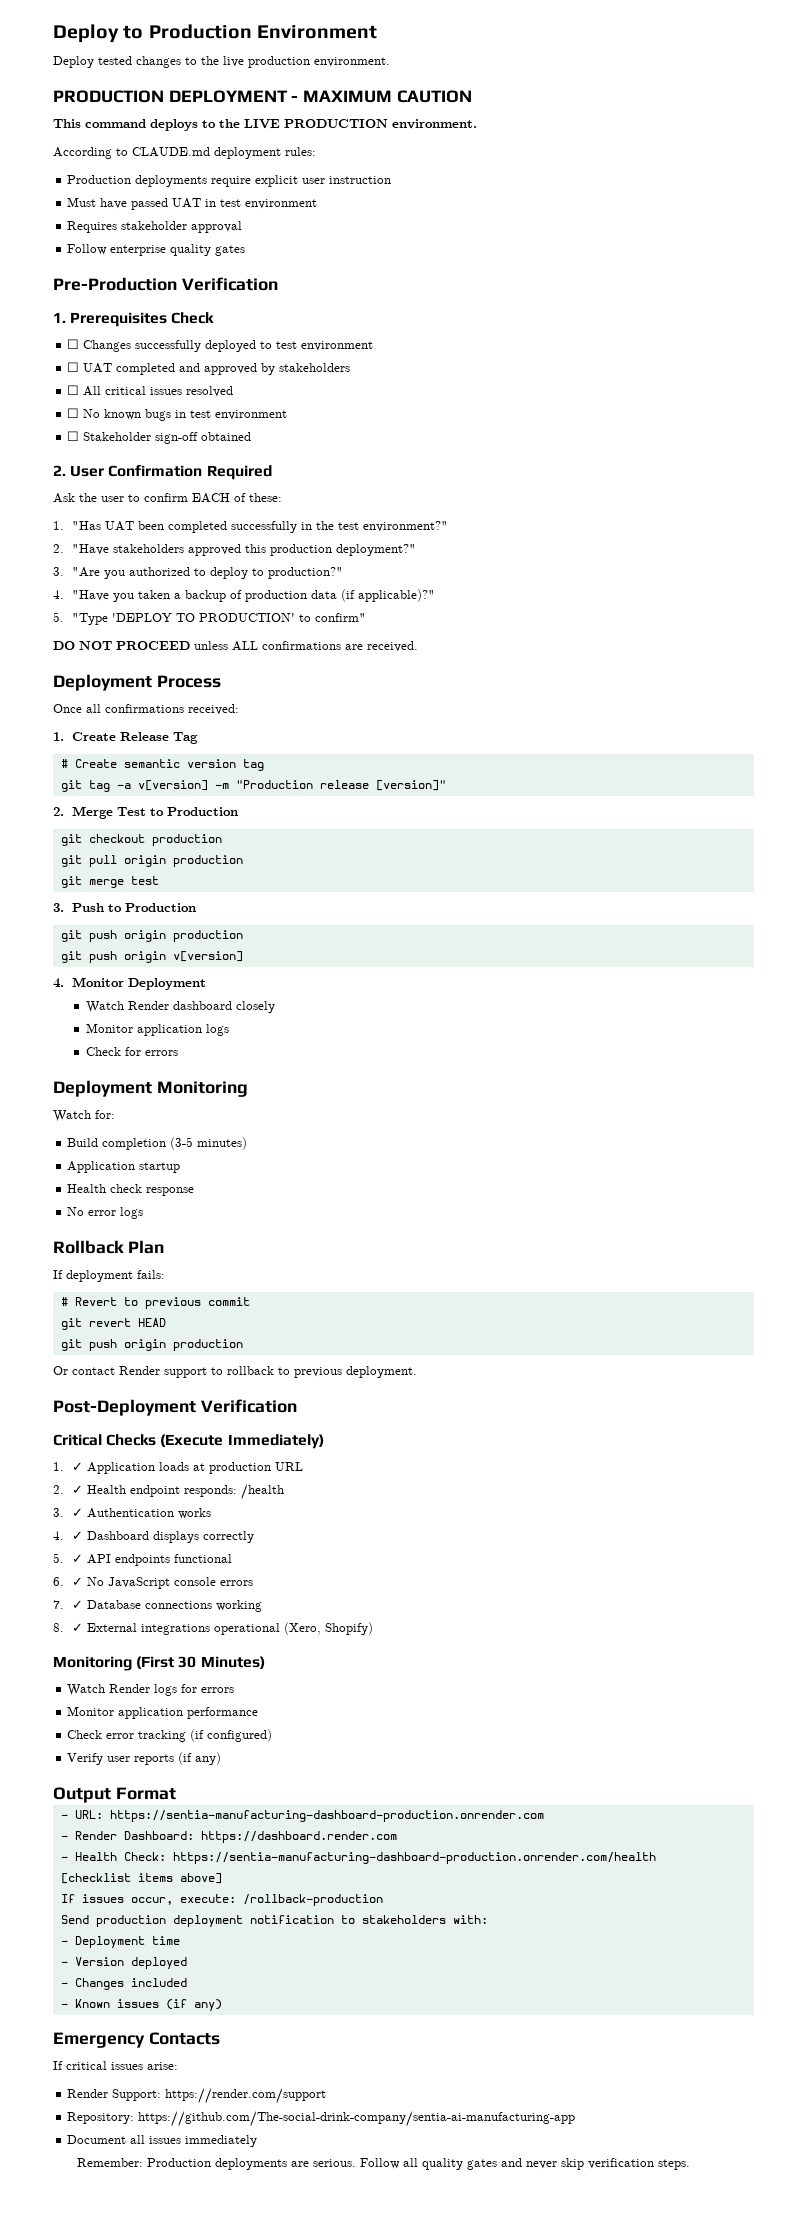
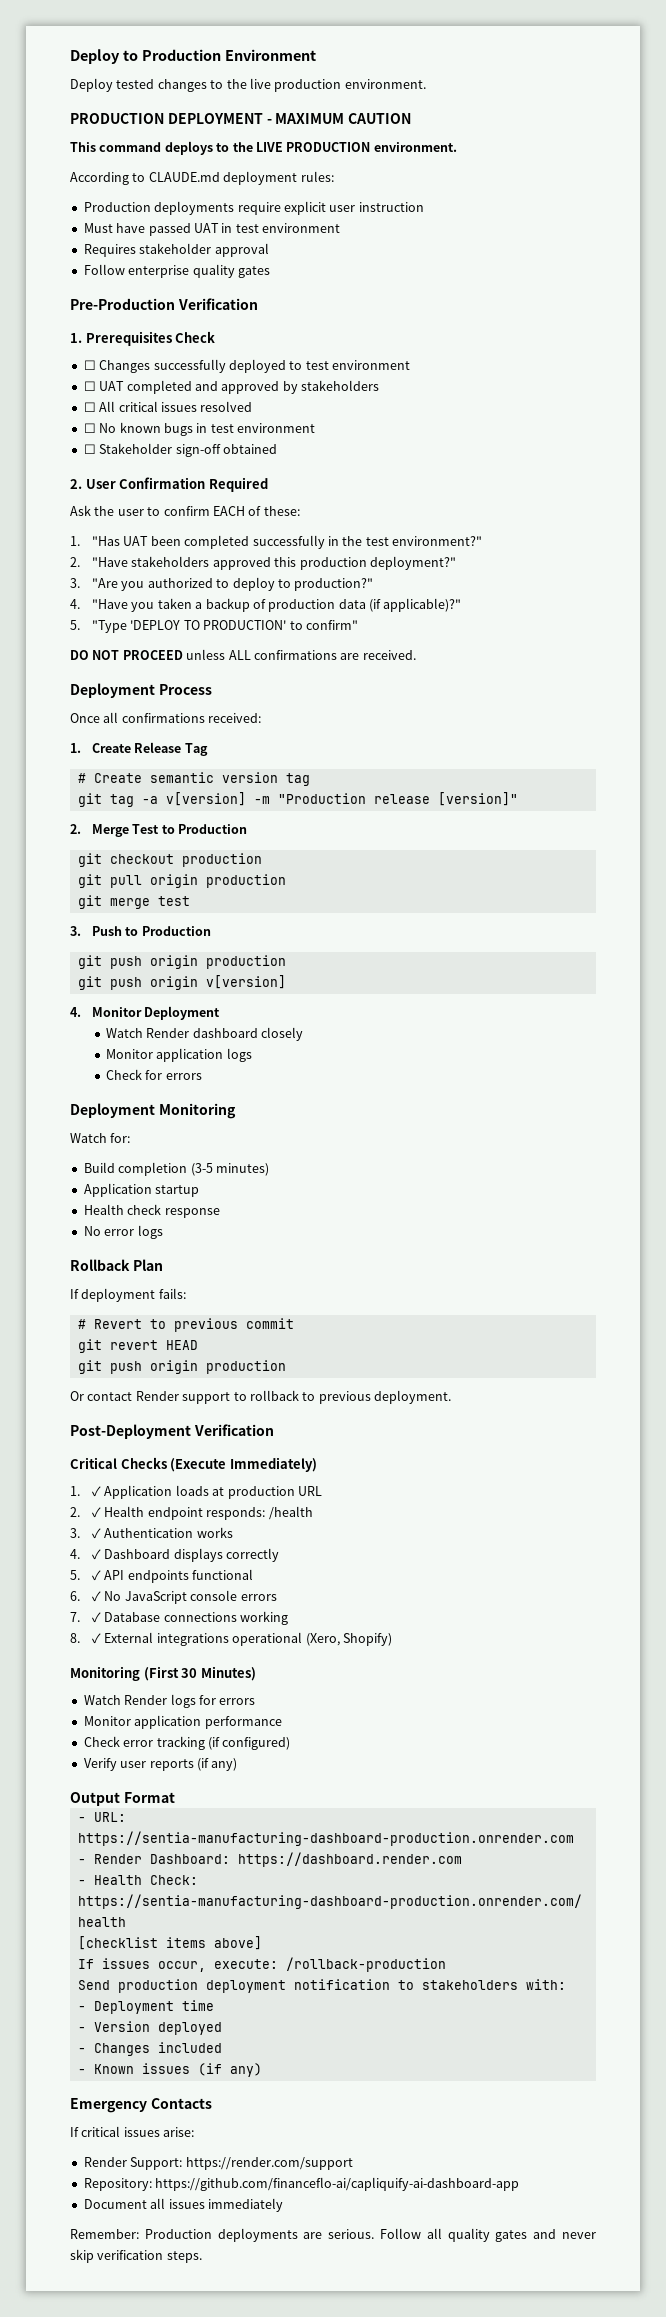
[138,2111,576,2127] https://github.com/The-social-drink-company/sentia-ai-manufacturing-app -> [155,2177,520,2191] https://github.com/financeflo-ai/capliquify-ai-dashboard-app

